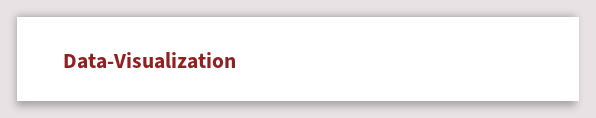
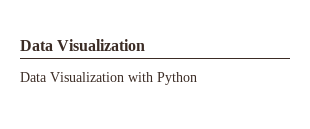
[63,52,236,69] Data-Visualization -> [20,39,146,51] [20,72,197,85] Data Visualization // Data Visualization with Python

